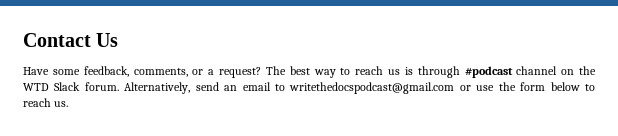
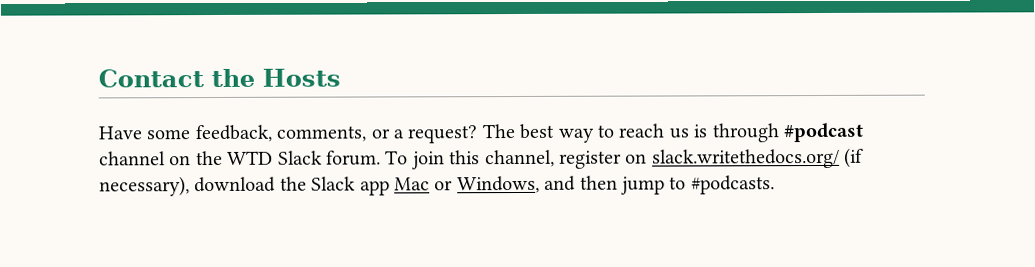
[96,33,119,47] Us -> [211,68,341,88] the Hosts
[124,82,595,94] [23,98,69,107] Alternatively, send an email to writethedocspodcast@gmail.com or use the form below to reach us. -> [385,147,865,170] [99,175,775,197] To join this channel, register on slack.writethedocs.org/ (if necessary), download the Slack app Mac or Windows, and then jump to #podcasts.

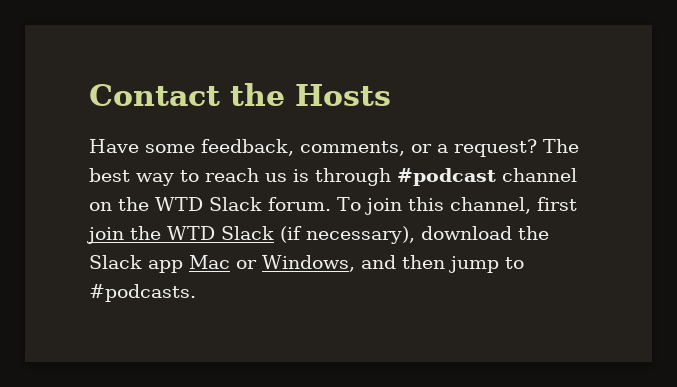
[558,148,840,169] register on slack.writethedocs.org/ -> [536,197,577,211] [87,226,274,244] first join the WTD Slack

